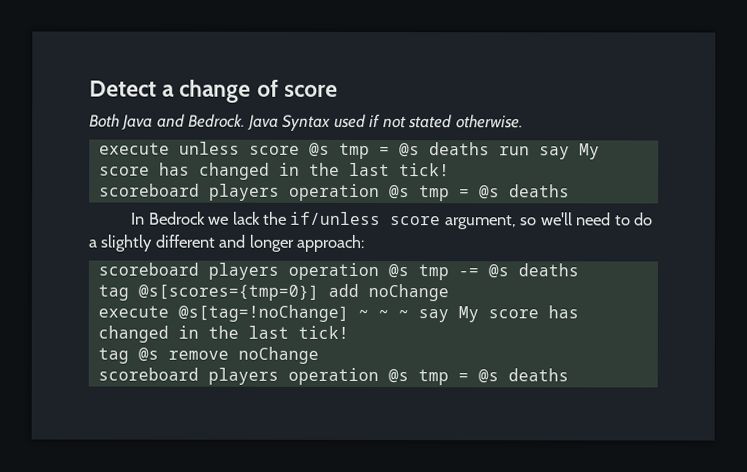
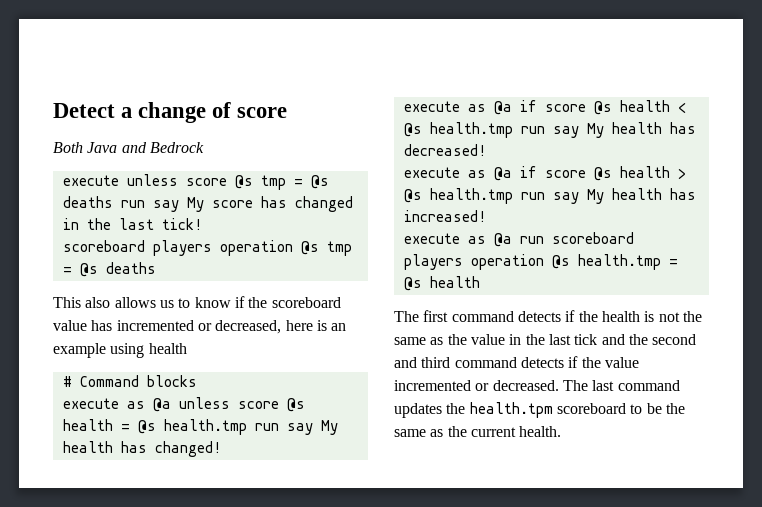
[188,113,523,131] Bedrock. Java Syntax used if not stated otherwise. -> [149,142,204,153] Bedrock
[131,211,654,230] [88,234,366,252] [97,262,579,281] [97,283,449,302] [97,304,579,323] [97,325,349,343] [97,346,319,364] [97,367,569,386] In Bedrock we lack the if/unless score argument, so we'll need to do a slightly different and longer approach: // scoreboard players operation @s tmp -= @s deaths // tag @s[scores={tmp=0}] add noChange // execute @s[tag=!noChange] ~ ~ ~ say My score has changed in the last tick! // tag @s remove noChange // scoreboard players operation @s tmp = @s deaths -> [53,296,341,308] [53,320,347,334] [53,343,187,358] [62,375,197,387] [62,397,305,412] [62,419,338,435] [62,441,222,457] [403,100,686,115] [403,122,696,138] [403,144,487,156] [403,166,686,181] [403,188,696,204] [403,210,487,222] [403,232,634,247] [403,254,678,270] [403,276,480,291] [394,310,702,322] [394,334,697,345] [394,356,639,368] [394,380,680,391] [394,402,685,418] [394,426,562,437] This also allows us to know if the scoreboard value has incremented or decreased, here is an example using health // # Command blocks // execute as @a unless score @s health = @s health.tmp run say My health has changed! // execute as @a if score @s health < @s health.tmp run say My health has decreased! // execute as @a if score @s health > @s health.tmp run say My health has increased! // execute as @a run scoreboard players operation @s health.tmp = @s health // The first command detects if the health is not the same as the value in the last tick and the second and third command detects if the value incremented or decreased. The last command updates the health.tpm scoreboard to be the same as the current health.

